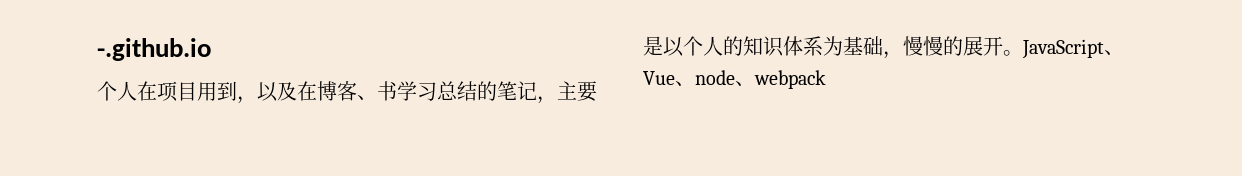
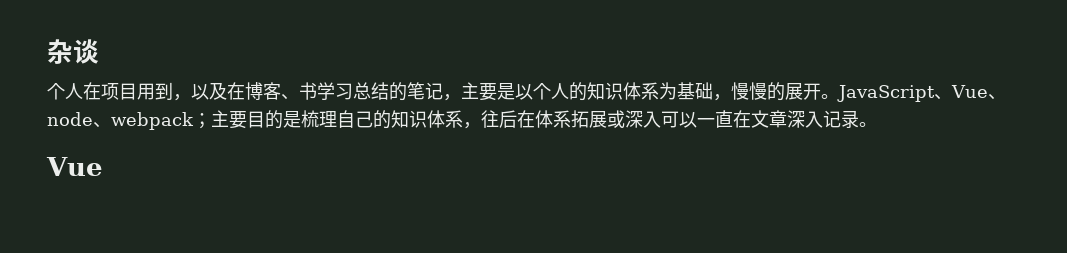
[97,38,212,61] -.github.io -> [47,39,99,64] 杂谈
(826, 79) none -> [193,110,877,129] [46,157,103,176] ；主要目的是梳理自己的知识体系，往后在体系拓展或深入可以一直在文章深入记录。 // Vue

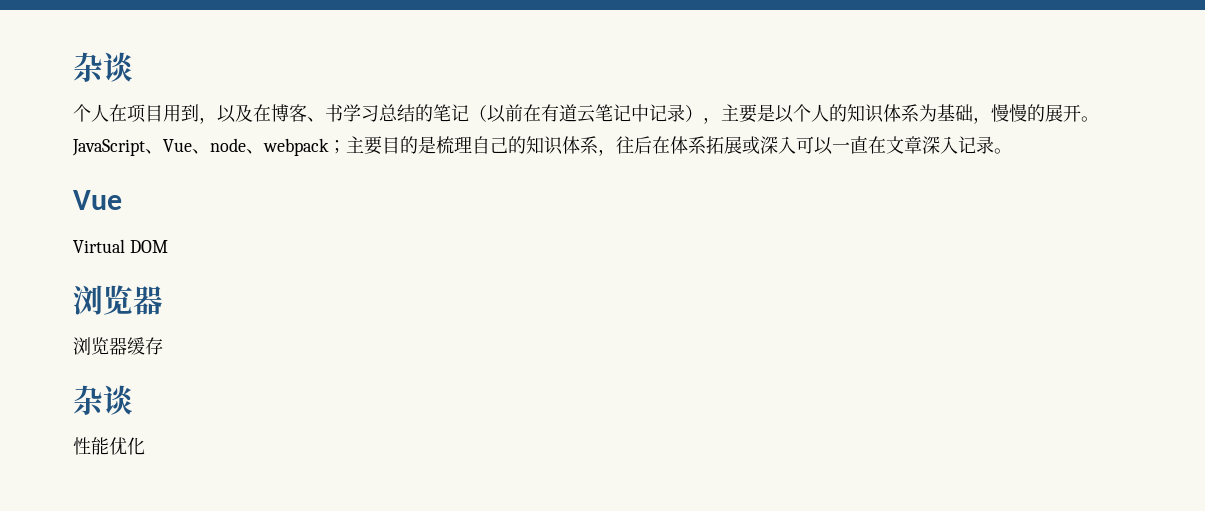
(443, 91) none -> [469,104,703,123] （以前在有道云笔记中记录）
(103, 166) none -> [73,239,168,253] [73,285,163,315] [73,337,163,355] [73,385,133,415] [73,437,145,455] // Virtual DOM // 浏览器 // 浏览器缓存 // 杂谈 // 性能优化

